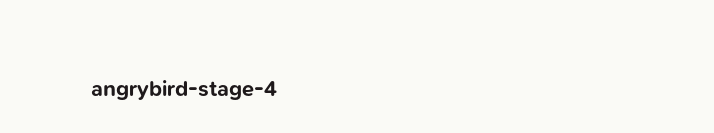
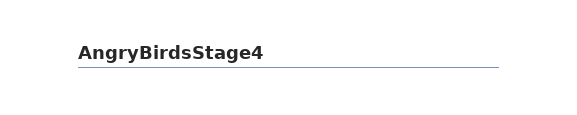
[91,80,277,100] angrybird-stage-4 -> [78,45,264,63] AngryBirdsStage4

